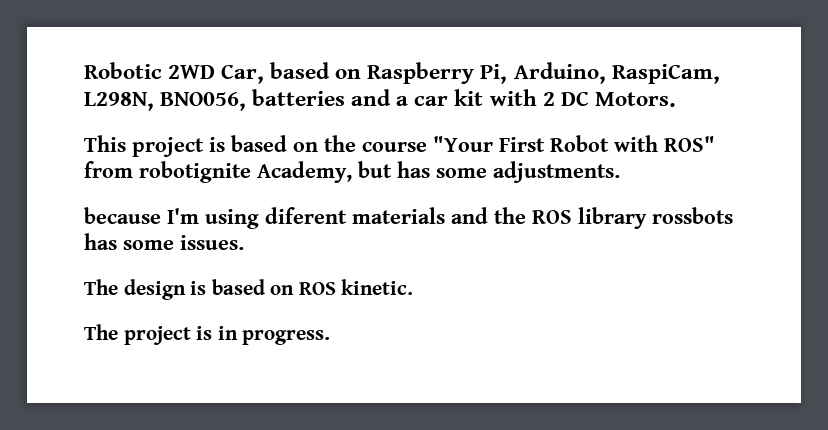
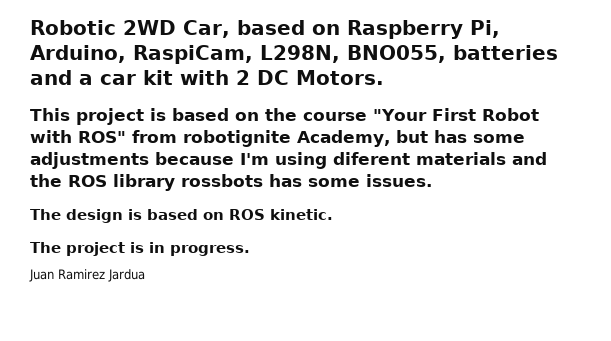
[160,92,247,111] BNO056, -> [347,45,446,63] BNO055,
[493,161,620,183] adjustments. // -> [30,152,149,169] adjustments
(331, 337) none -> [29,269,145,282] // Juan Ramirez Jardua

